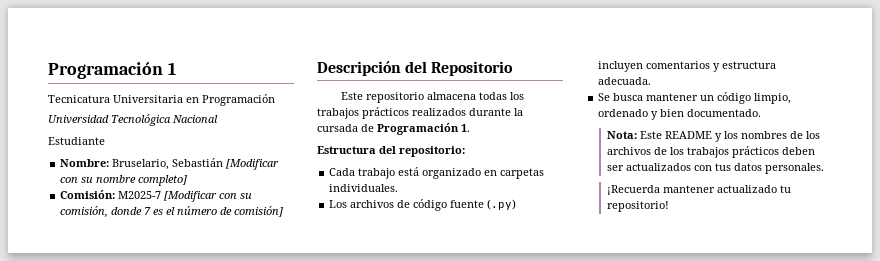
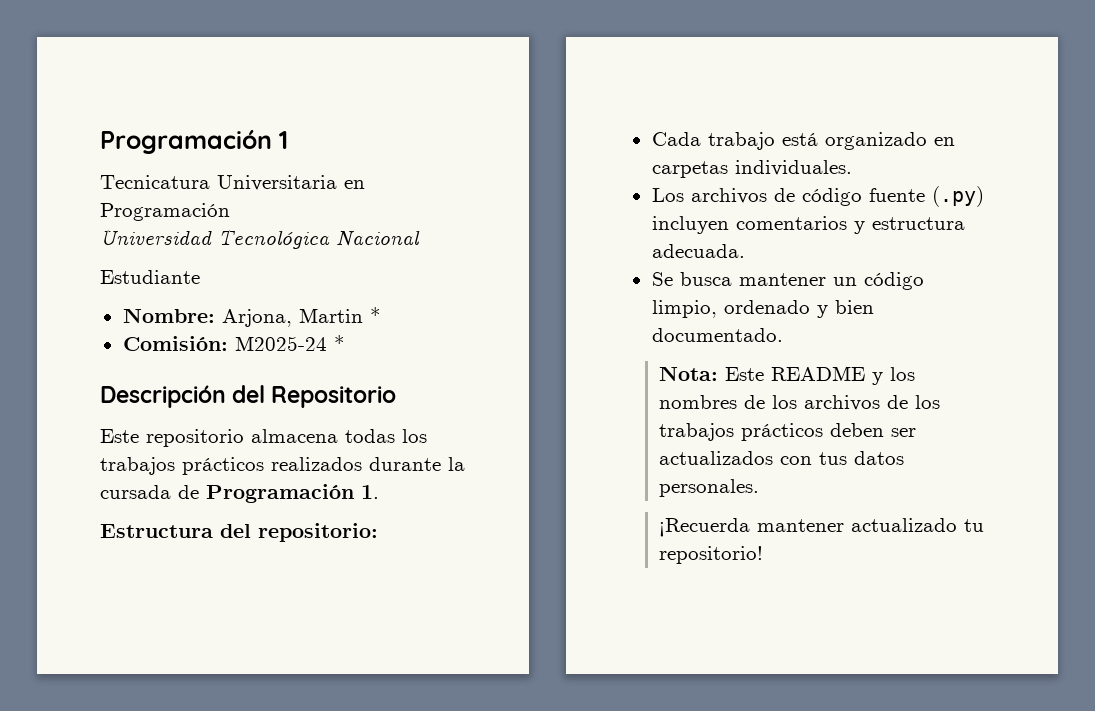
[112,158,280,170] [60,175,188,186] [60,190,253,202] [60,206,284,218] Bruselario, Sebastián [Modificar con su nombre completo] // Comisión: M2025-7 [Modificar con su comisión, donde 7 es el número de comisión] -> [221,307,381,327] [122,335,345,351] Arjona, Martin * // Comisión: M2025-24 *

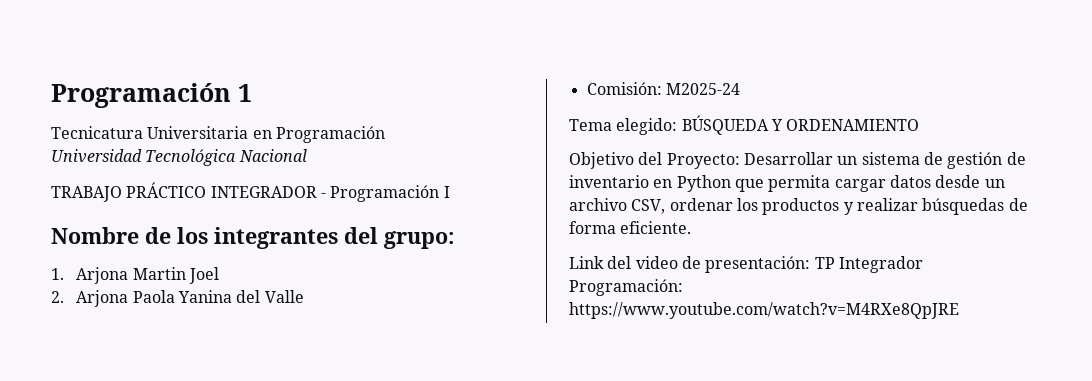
[100,270,200,284] [122,307,381,327] [122,335,345,351] [100,385,397,408] [100,429,427,447] [100,457,465,475] [100,484,379,503] [100,523,378,542] [651,132,955,150] [651,160,852,178] [651,186,984,207] [651,216,965,234] [651,244,745,258] [651,272,924,290] [651,300,874,318] [651,328,783,342] [659,366,916,385] [659,395,941,411] [659,423,917,441] [659,451,905,465] [659,479,760,497] [659,518,985,537] [659,546,764,564] Estudiante // Nombre: Arjona, Martin * // Comisión: M2025-24 * // Descripción del Repositorio // Este repositorio almacena todas los trabajos prácticos realizados durante la cursada de Programación 1. // Estructura del repositorio: // Cada trabajo está organizado en carpetas individuales. // Los archivos de código fuente (.py) incluyen comentarios y estructura adecuada. // Se busca mantener un código limpio, ordenado y bien documentado. // Nota: Este README y los nombres de los archivos de los trabajos prácticos deben ser actualizados con tus datos personales. // ¡Recuerda mantener actualizado tu repositorio! -> [51,182,450,202] [51,227,455,249] [51,267,219,284] [51,290,304,307] [586,82,740,95] [569,115,920,135] [569,152,1026,169] [569,175,1005,192] [569,198,1028,215] [569,221,692,234] [569,256,923,273] [569,279,683,296] [569,302,959,319] TRABAJO PRÁCTICO INTEGRADOR - Programación I // Nombre de los integrantes del grupo: // 1. Arjona Martin Joel // 2. Arjona Paola Yanina del Valle // Comisión: M2025-24 // Tema elegido: BÚSQUEDA Y ORDENAMIENTO // Objetivo del Proyecto: Desarrollar un sistema de gestión de inventario en Python que permita cargar datos desde un archivo CSV, ordenar los productos y realizar búsquedas de forma eficiente. // Link del video de presentación: TP Integrador Programación: https://www.youtube.com/watch?v=M4RXe8QpJRE

